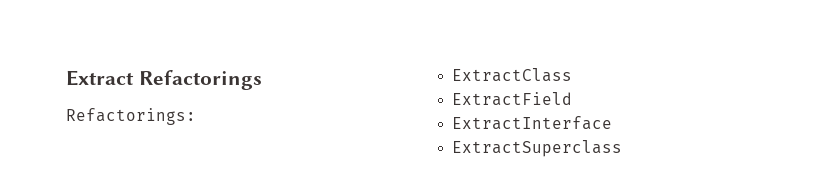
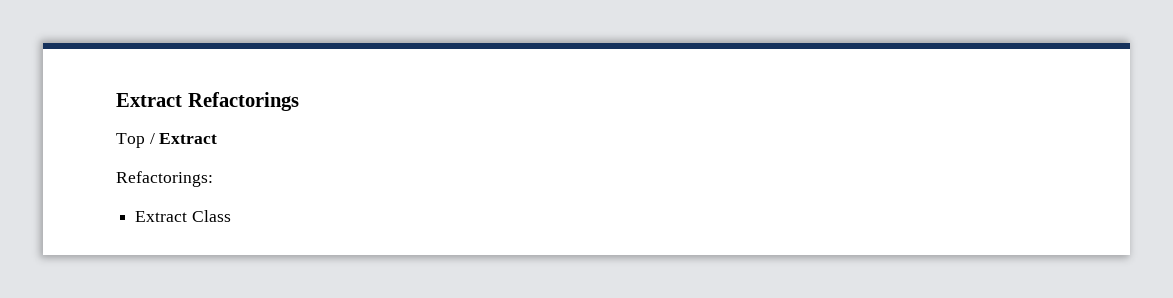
[66,108,196,125] [452,68,573,82] [452,92,573,106] [452,116,613,130] [452,140,623,157] Refactorings: // ExtractClass // ExtractField // ExtractInterface // ExtractSuperclass -> [116,133,218,148] [116,171,213,187] [135,210,231,222] Top / Extract // Refactorings: // Extract Class

